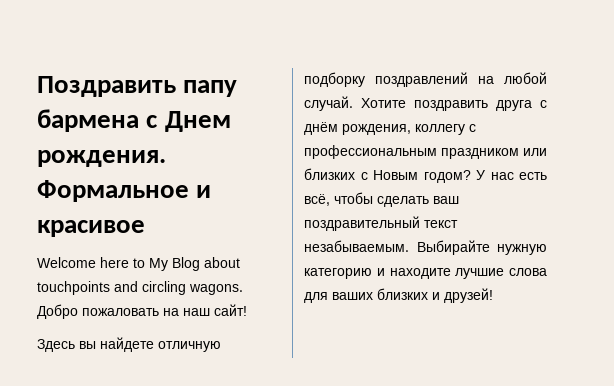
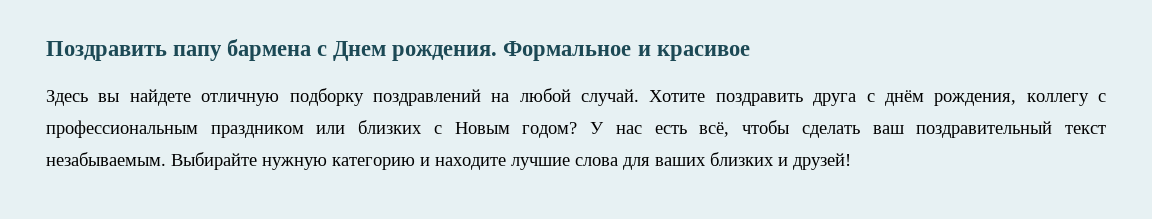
[37,257,240,271] [37,281,243,295] [37,304,247,319] // Welcome here to My Blog about touchpoints and circling wagons. Добро пожаловать на наш сайт! -> (750, 53) none

